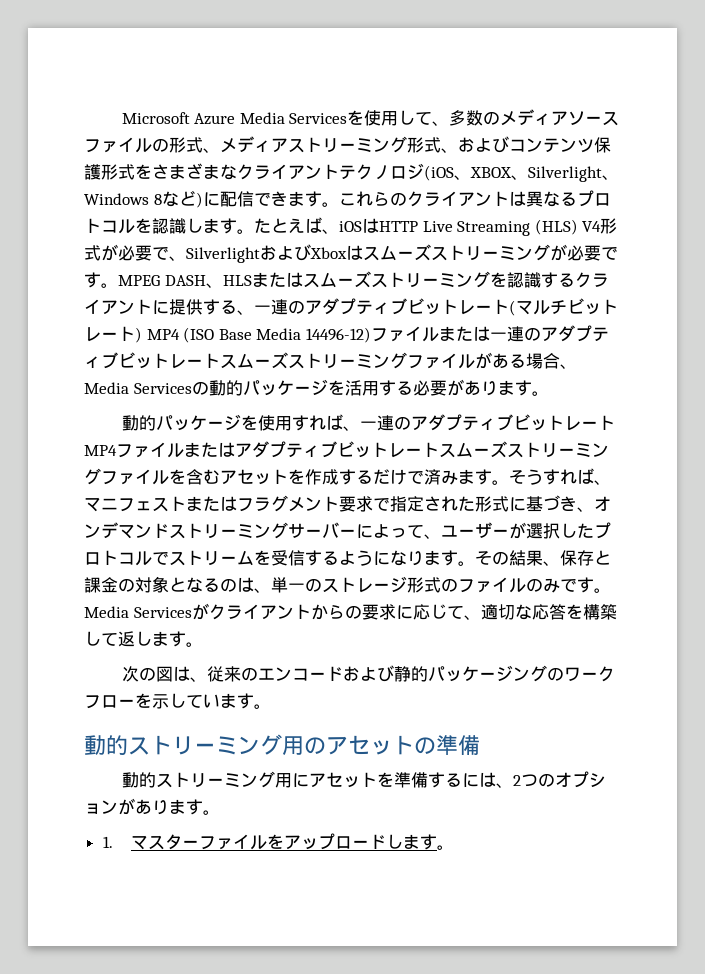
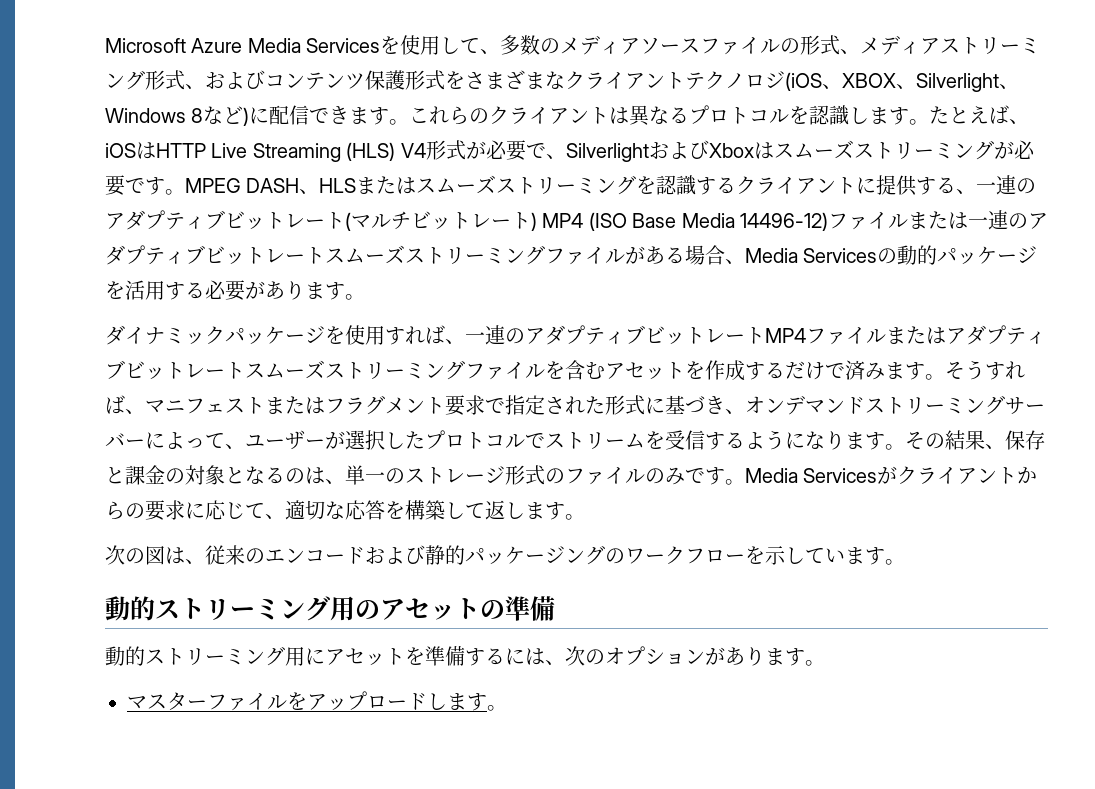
[121,415,156,431] 動的 -> [105,325,225,345] ダイナミック
[512,774,538,787] 2つ -> [565,646,585,666] 次
[102,836,113,848] 1. -> (825, 663) none

